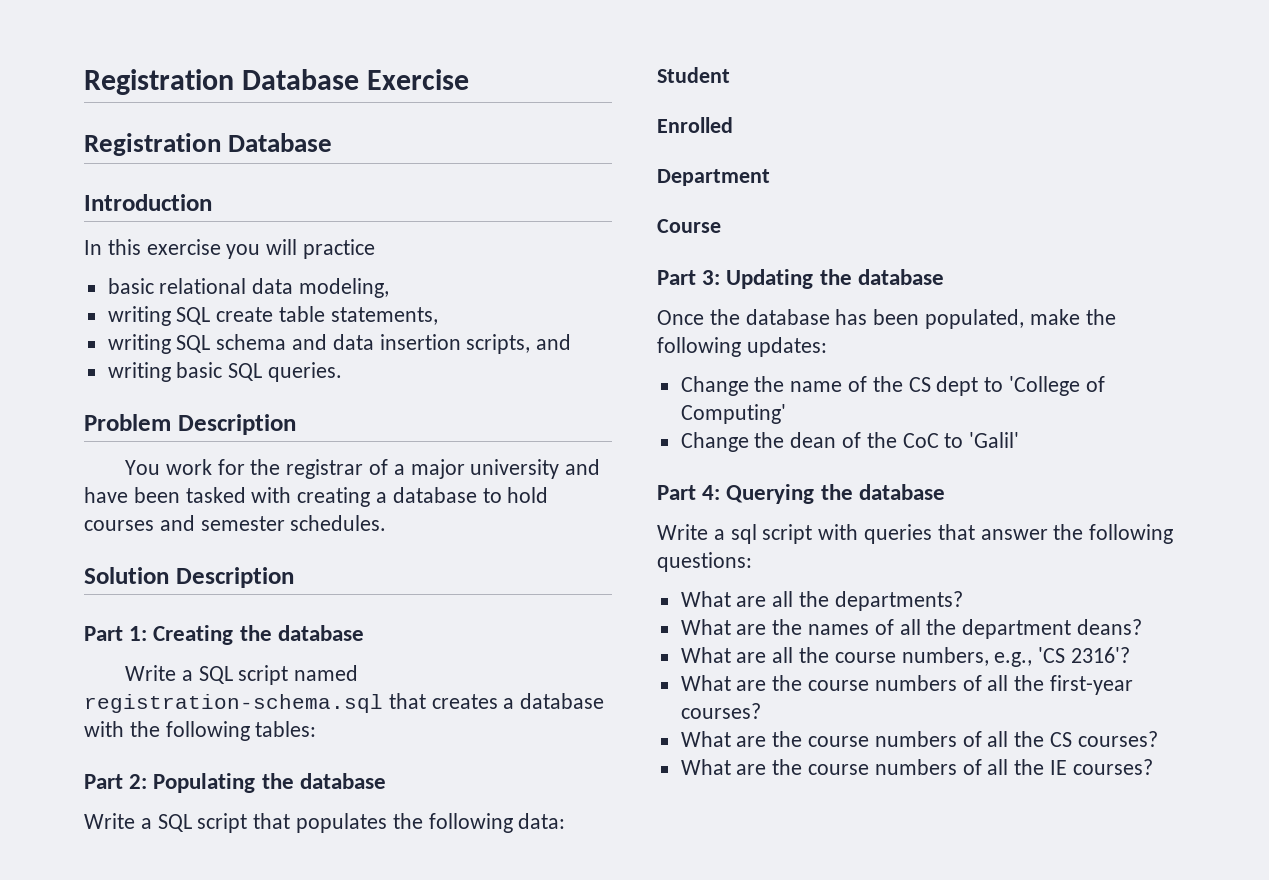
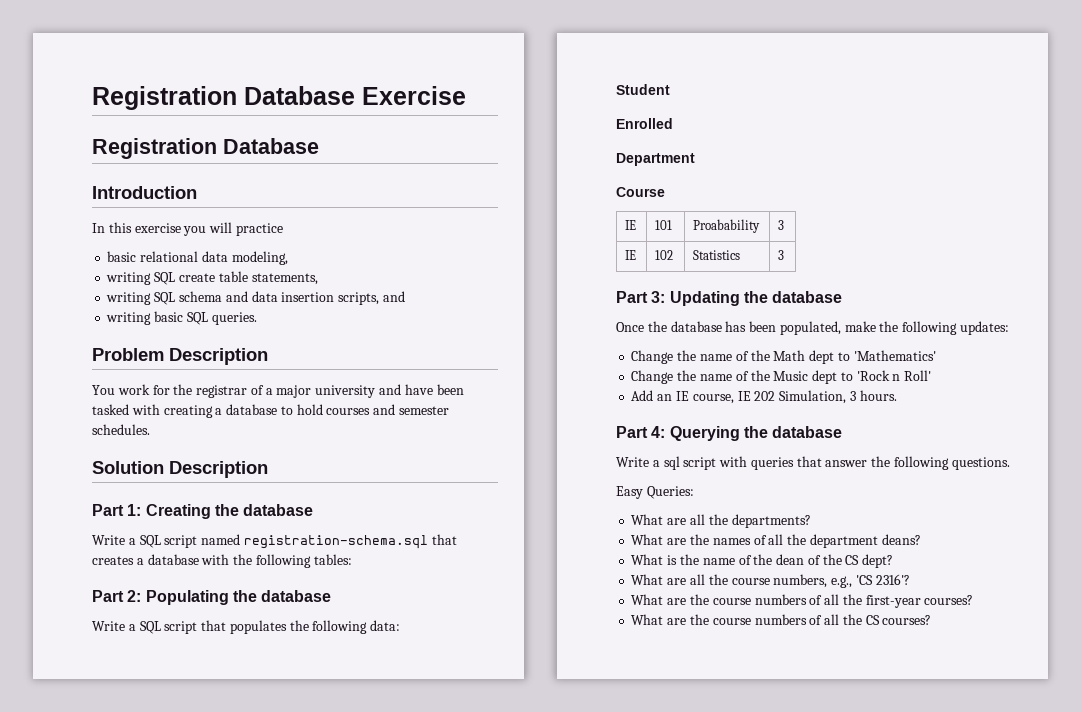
(721, 226) none -> [625,220,637,230] [655,220,673,230] [693,219,761,233] [778,220,785,230] [625,250,637,260] [655,250,674,260] [693,250,741,260] [778,250,785,260] // IE | 101 | Proabability | 3 // IE | 102 | Statistics | 3
[908,376,1105,396] [680,404,786,424] [680,432,1020,452] CS dept to 'College of Computing' // Change the dean of the CoC to 'Galil' -> [773,350,936,364] [631,370,932,384] [631,390,897,404] Math dept to 'Mathematics' // Change the name of the Music dept to 'Rock n Roll' // Add an IE course, IE 202 Simulation, 3 hours.
[657,552,752,572] questions: -> [951,457,1010,470] [616,486,694,499] questions. // Easy Queries:
(1143, 627) none -> [631,554,894,568] // What is the name of the dean of the CS dept?
[680,759,1153,775] // What are the course numbers of all the IE courses? -> (932, 620) none

